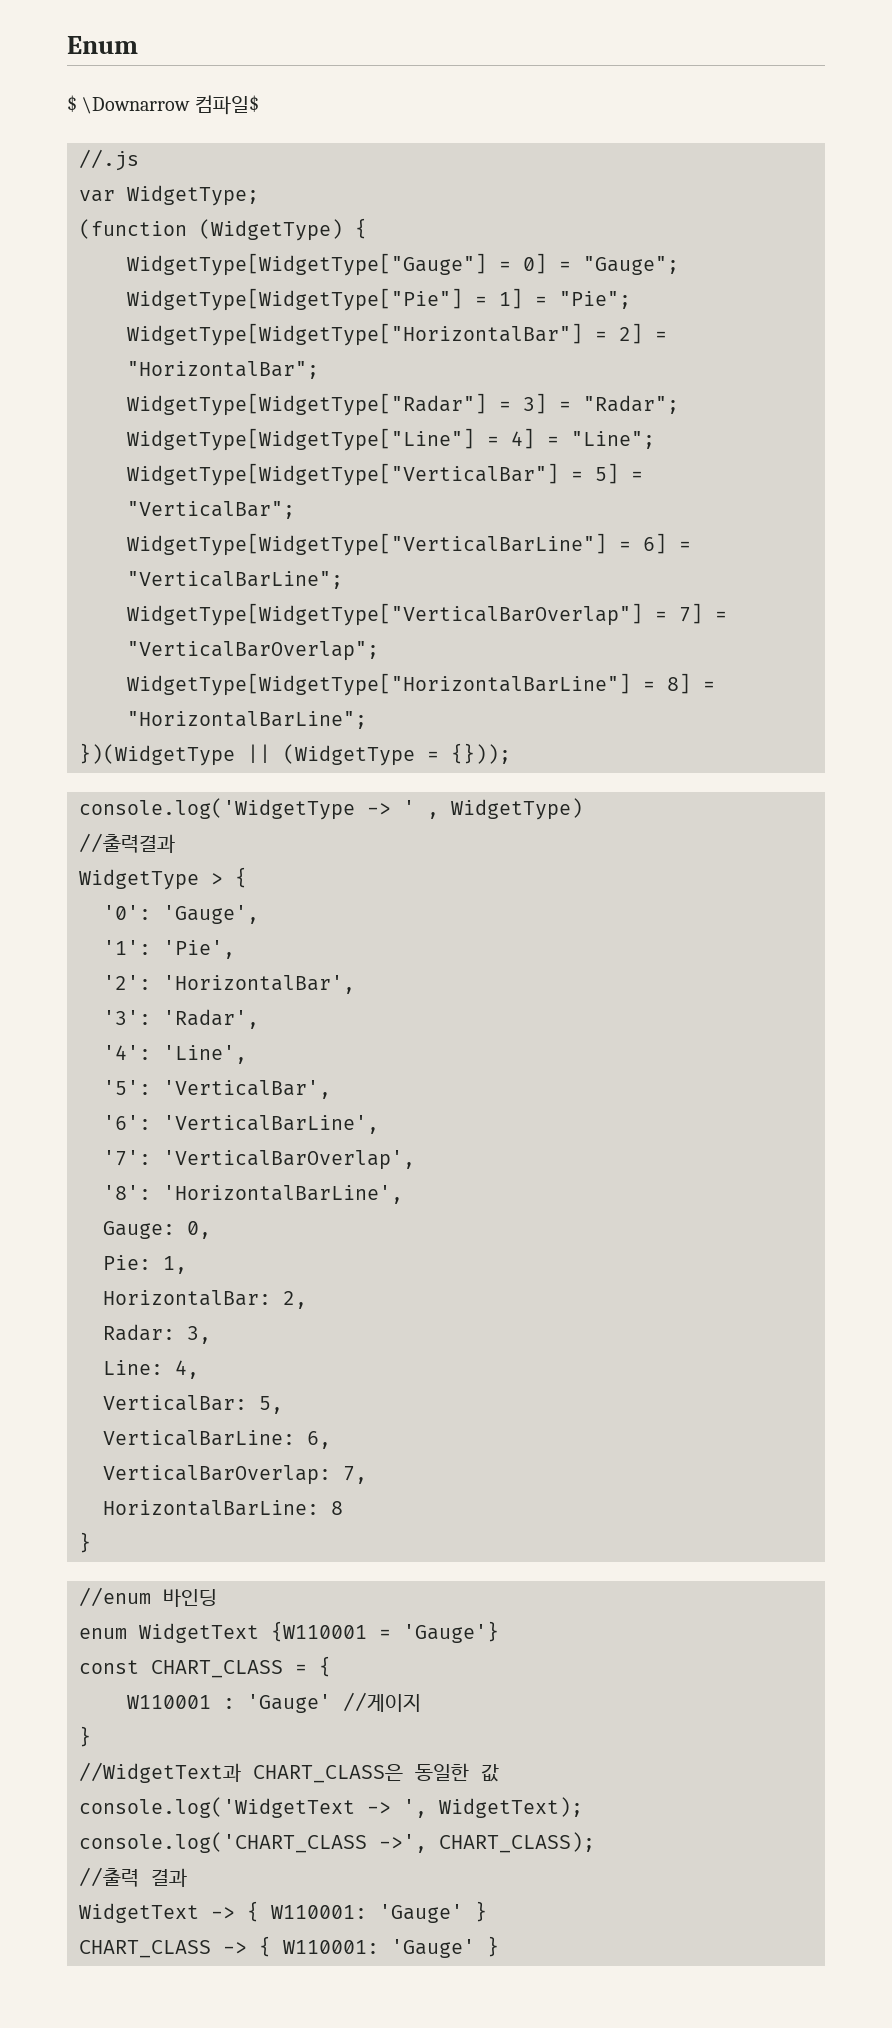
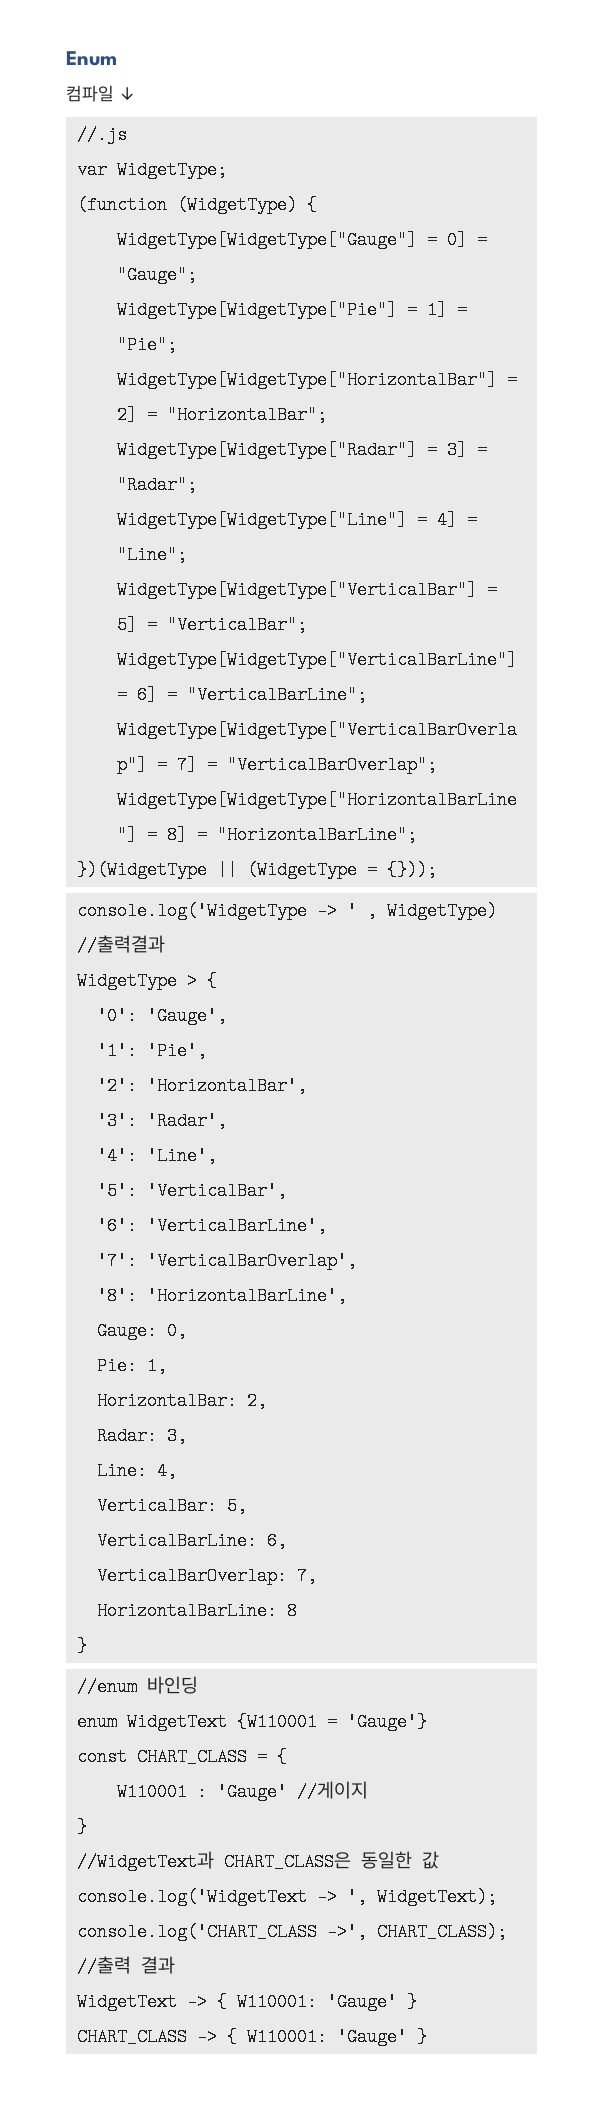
[67,95,259,115] $ \Downarrow 컴파일$ -> [66,85,135,102] 컴파일 ↓

